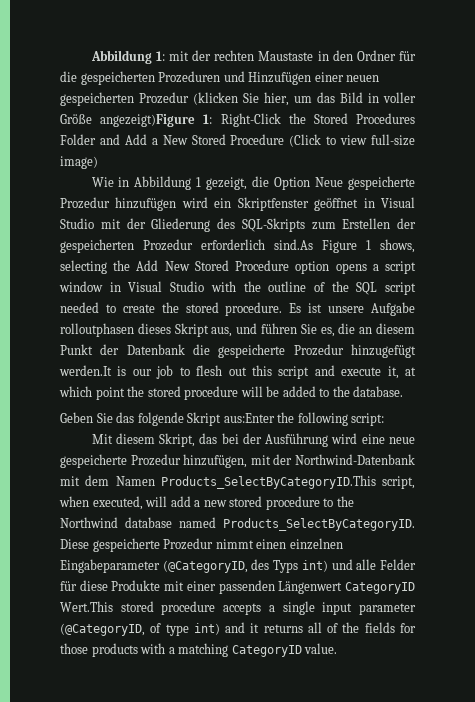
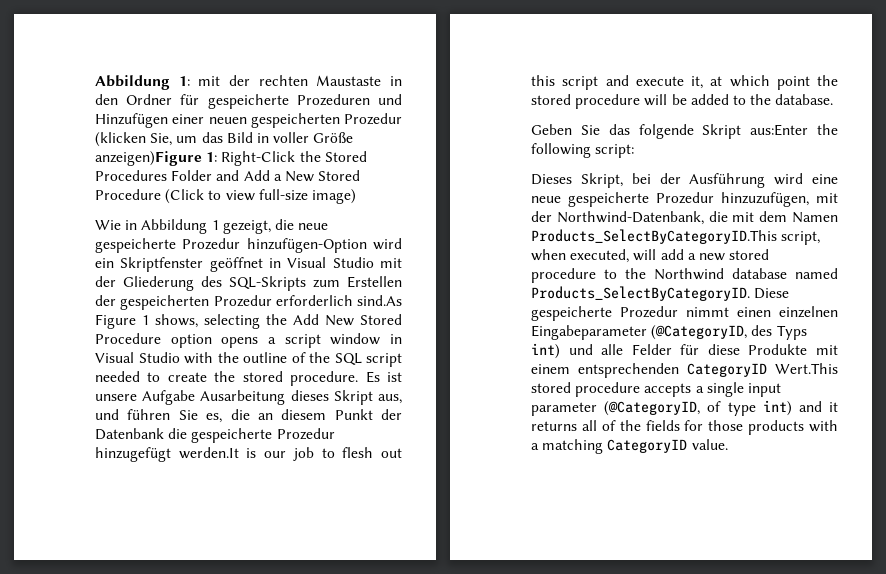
[60,71,155,85] die gespeicherten -> [207,94,289,109] gespeicherte
[243,92,289,106] Sie hier, -> [150,133,173,146] Sie,
[100,114,196,127] angezeigt)Figure -> [95,151,202,166] anzeigen)Figure
[274,176,415,190] [60,197,177,211] Option Neue gespeicherte Prozedur hinzufügen -> [298,223,329,230] [95,238,367,253] neue gespeicherte Prozedur hinzufügen-Option
[60,323,134,337] rolloutphasen -> [200,390,286,405] Ausarbeitung
[91,433,218,447] Mit diesem Skript, das -> [531,173,623,188] Dieses Skript,
[183,454,415,468] hinzufügen, mit der Northwind-Datenbank -> [721,192,838,207] [531,211,728,225] hinzuzufügen, mit der Northwind-Datenbank, die
[186,580,343,594] einer passenden Längenwert -> [531,363,679,378] einem entsprechenden

